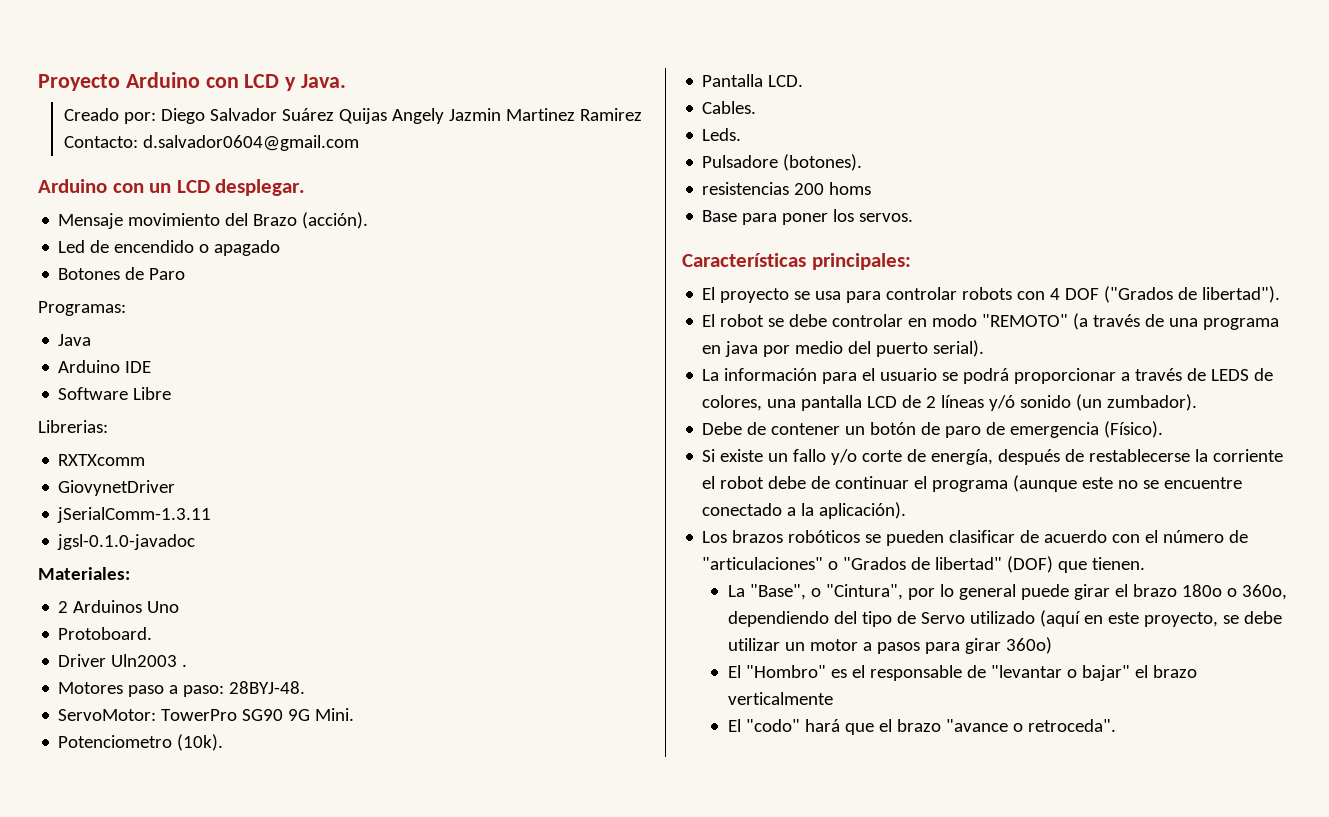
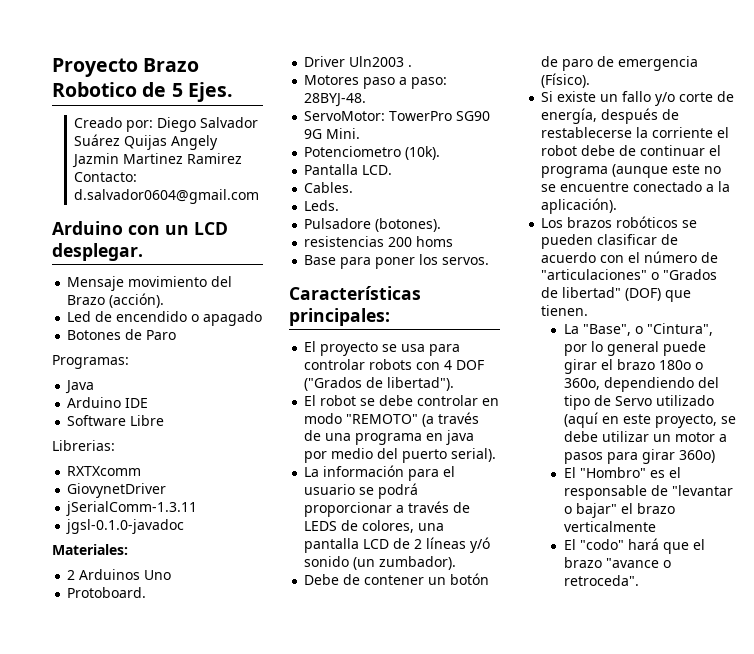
[125,72,347,91] Arduino con LCD y Java. -> [143,58,200,72] [52,82,233,102] Brazo Robotico de 5 Ejes.

